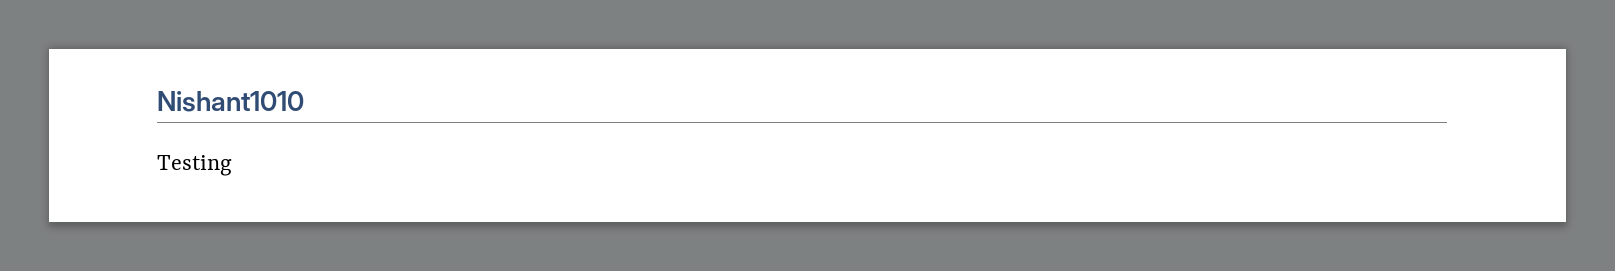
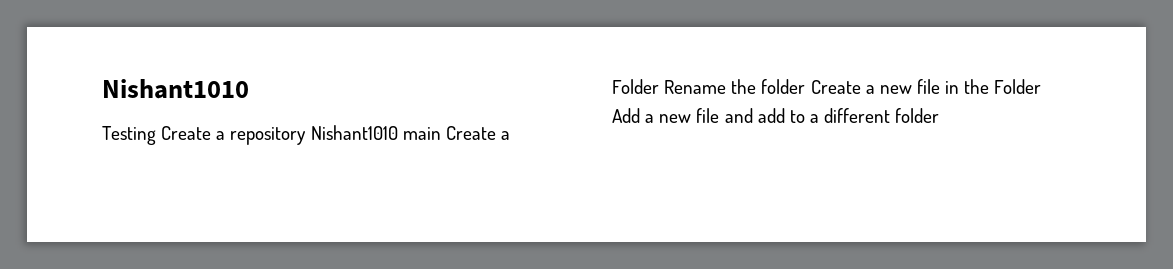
(232, 165) none -> [161,125,510,145] [612,79,1042,94] [612,108,940,123] Create a repository Nishant1010 main Create a Folder Rename the folder Create a new file in the Folder Add a new file and add to a different folder

